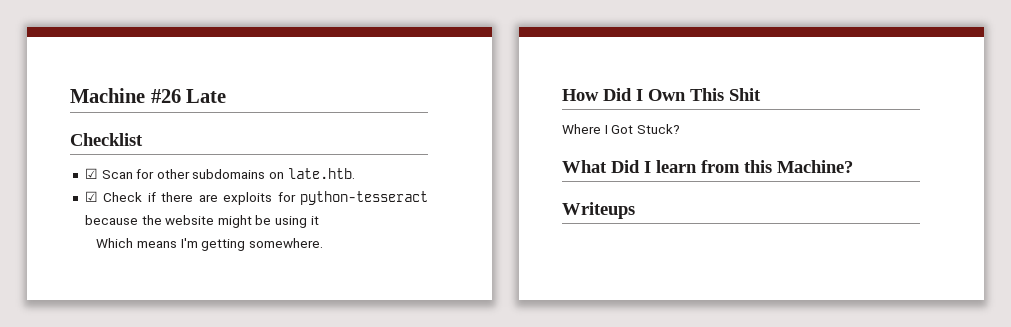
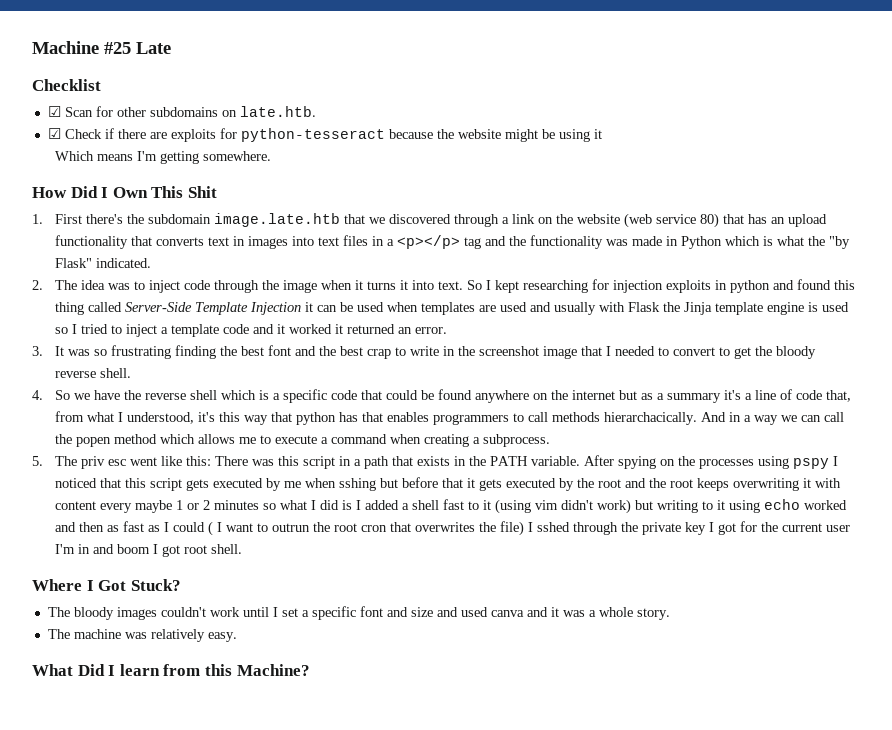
[150,89,181,103] #26 -> [104,42,131,54] #25
[562,124,680,134] Where I Got Stuck? -> [32,213,828,228] [55,235,851,249] [55,258,152,268] [32,279,856,293] [55,302,850,315] [55,324,448,337] [32,345,817,359] [55,368,132,378] [32,389,852,403] [55,411,845,425] [55,434,551,447] [32,455,839,469] [55,477,842,491] [55,499,848,514] [55,521,851,536] [55,544,243,557] [32,579,181,591] [47,606,670,620] [47,629,237,642] 1. First there's the subdomain image.late.htb that we discovered through a link on the website (web service 80) that has an upload functionality that converts text in images into text files in a <p></p> tag and the functionality was made in Python which is what the "by Flask" indicated. // 2. The idea was to inject code through the image when it turns it into text. So I kept researching for injection exploits in python and found this thing called Server-Side Template Injection it can be used when templates are used and usually with Flask the Jinja template engine is used so I tried to inject a template code and it worked it returned an error. // 3. It was so frustrating finding the best font and the best crap to write in the screenshot image that I needed to convert to get the bloody reverse shell. // 4. So we have the reverse shell which is a specific code that could be found anywhere on the internet but as a summary it's a line of code that, from what I understood, it's this way that python has that enables programmers to call methods hierarchacically. And in a way we can call the popen method which allows me to execute a command when creating a subprocess. // 5. The priv esc went like this: There was this script in a path that exists in the PATH variable. After spying on the processes using pspy I noticed that this script gets executed by me when sshing but before that it gets executed by the root and the root keeps overwriting it with content every maybe 1 or 2 minutes so what I did is I added a shell fast to it (using vim didn't work) but writing to it using echo worked and then as fast as I could ( I want to outrun the root cron that overwrites the file) I sshed through the private key I got for the current user I'm in and boom I got root shell. // Where I Got Stuck? // The bloody images couldn't work until I set a specific font and size and used canva and it was a whole story. // The machine was relatively easy.
[562,202,635,219] // Writeups -> (310, 670) none

